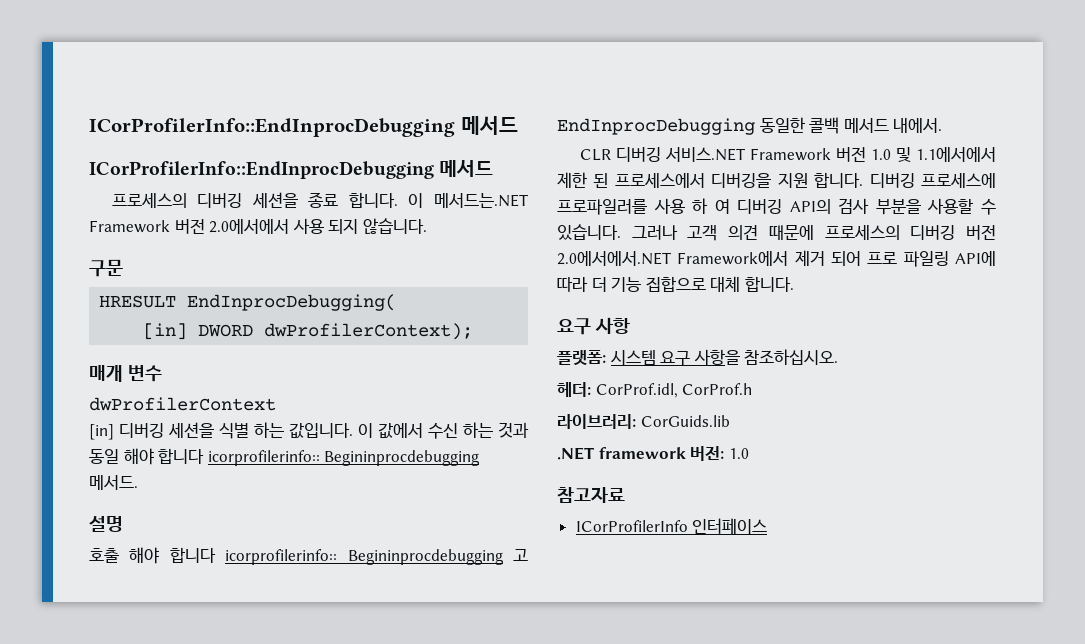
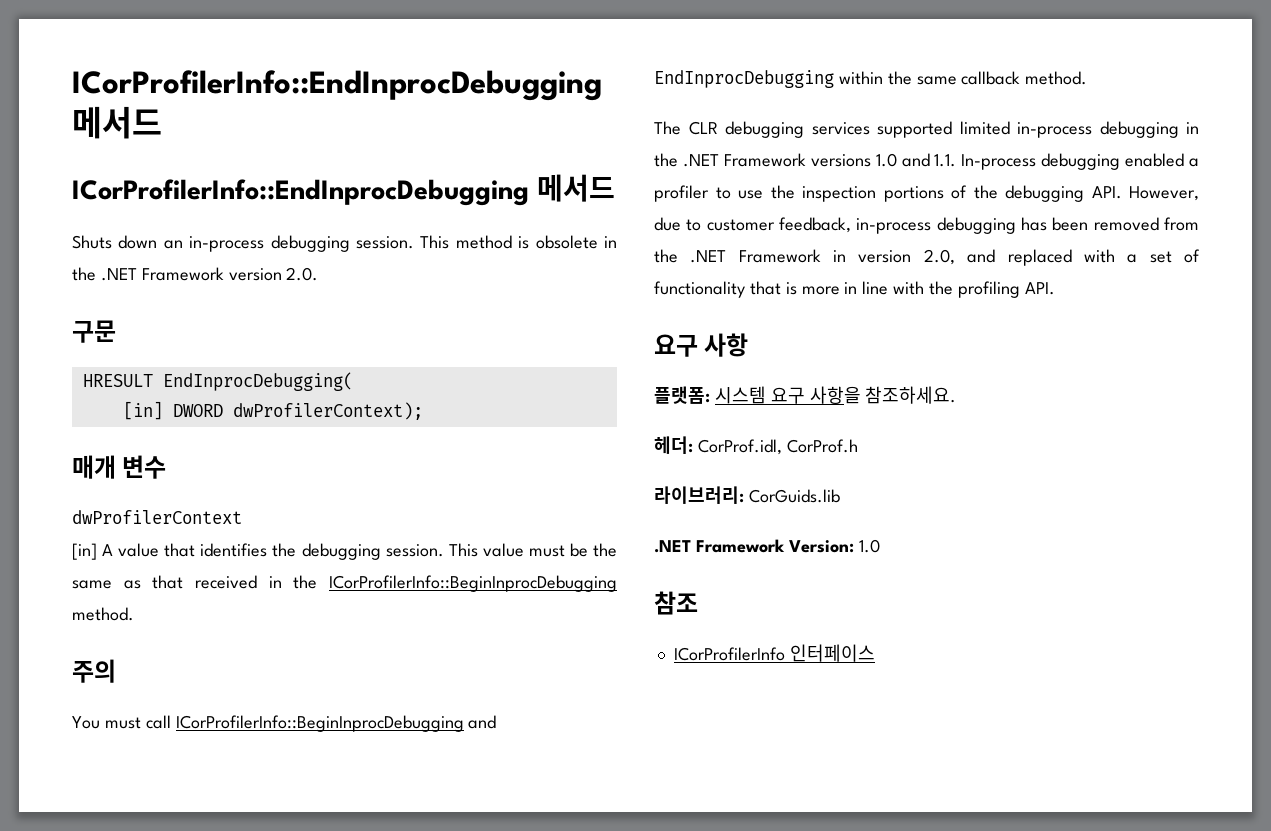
[111,192,528,208] [89,218,427,234] 프로세스의 디버깅 세션을 종료 합니다. 이 메서드는.NET Framework 버전 2.0에서에서 사용 되지 않습니다. -> [72,235,617,252] [72,267,319,281] Shuts down an in-process debugging session. This method is obsolete in the .NET Framework version 2.0.
[119,422,529,439] [89,448,481,466] [89,475,138,490] [89,516,123,532] [89,547,528,565] [557,117,943,135] [579,147,996,162] [557,172,996,188] [557,198,996,215] [557,224,996,241] [557,250,996,267] [557,276,794,292] 디버깅 세션을 식별 하는 값입니다. 이 값에서 수신 하는 것과 동일 해야 합니다 icorprofilerinfo:: Begininprocdebugging 메서드. // 설명 // 호출 해야 합니다 icorprofilerinfo:: Begininprocdebugging 고 EndInprocDebugging 동일한 콜백 메서드 내에서. // CLR 디버깅 서비스.NET Framework 버전 1.0 및 1.1에서에서 제한 된 프로세스에서 디버깅을 지원 합니다. 디버깅 프로세스에 프로파일러를 사용 하 여 디버깅 API의 검사 부분을 사용할 수 있습니다. 그러나 고객 의견 때문에 프로세스의 디버깅 버전 2.0에서에서.NET Framework에서 제거 되어 프로 파일링 API에 따라 더 기능 집합으로 대체 합니다. -> [102,543,617,560] [72,575,617,592] [72,607,134,621] [72,659,116,683] [72,715,497,732] [654,70,1088,88] [654,121,1199,138] [654,153,1199,170] [654,185,1199,202] [654,217,1199,234] [654,249,1200,266] [654,281,1055,298] A value that identifies the debugging session. This value must be the same as that received in the ICorProfilerInfo::BeginInprocDebugging method. // 주의 // You must call ICorProfilerInfo::BeginInprocDebugging and EndInprocDebugging within the same callback method. // The CLR debugging services supported limited in-process debugging in the .NET Framework versions 1.0 and 1.1. In-process debugging enabled a profiler to use the inspection portions of the debugging API. However, due to customer feedback, in-process debugging has been removed from the .NET Framework in version 2.0, and replaced with a set of functionality that is more in line with the profiling API.
[744,349,839,365] 참조하십시오. -> [865,386,957,404] 참조하세요.
[598,446,725,461] framework 버전: -> [695,539,854,553] Framework Version:
[557,487,625,503] 참고자료 -> [654,591,698,615] 참조

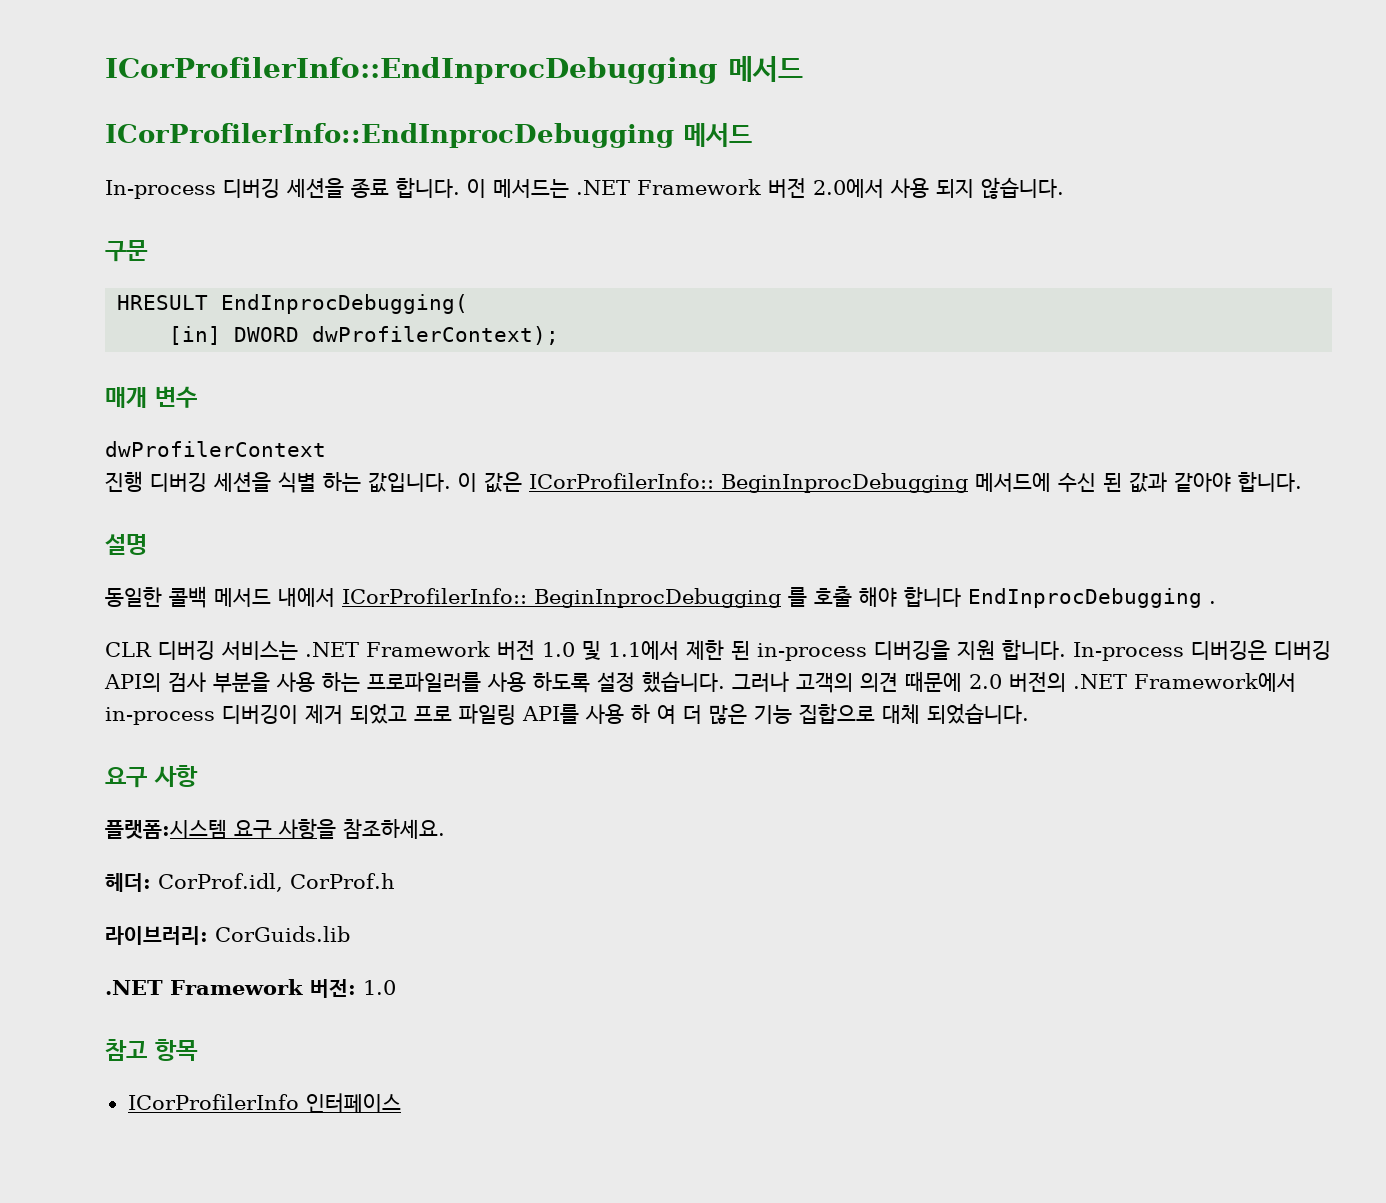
[72,235,617,252] [72,267,319,281] Shuts down an in-process debugging session. This method is obsolete in the .NET Framework version 2.0. -> [105,177,1064,199] In-process 디버깅 세션을 종료 합니다. 이 메서드는 .NET Framework 버전 2.0에서 사용 되지 않습니다.
[72,543,617,560] [72,575,617,592] [72,607,134,621] [72,659,116,683] [72,715,497,732] [654,70,1088,88] [654,121,1199,138] [654,153,1199,170] [654,185,1199,202] [654,217,1199,234] [654,249,1200,266] [654,281,1055,298] [in] A value that identifies the debugging session. This value must be the same as that received in the ICorProfilerInfo::BeginInprocDebugging method. // 주의 // You must call ICorProfilerInfo::BeginInprocDebugging and EndInprocDebugging within the same callback method. // The CLR debugging services supported limited in-process debugging in the .NET Framework versions 1.0 and 1.1. In-process debugging enabled a profiler to use the inspection portions of the debugging API. However, due to customer feedback, in-process debugging has been removed from the .NET Framework in version 2.0, and replaced with a set of functionality that is more in line with the profiling API. -> [105,471,1302,493] [105,534,147,555] [105,586,1216,608] [105,639,1331,661] [104,671,1296,693] [105,703,1029,725] 진행 디버깅 세션을 식별 하는 값입니다. 이 값은 ICorProfilerInfo:: BeginInprocDebugging 메서드에 수신 된 값과 같아야 합니다. // 설명 // 동일한 콜백 메서드 내에서 ICorProfilerInfo:: BeginInprocDebugging 를 호출 해야 합니다 EndInprocDebugging . // CLR 디버깅 서비스는 .NET Framework 버전 1.0 및 1.1에서 제한 된 in-process 디버깅을 지원 합니다. In-process 디버깅은 디버깅 API의 검사 부분을 사용 하는 프로파일러를 사용 하도록 설정 했습니다. 그러나 고객의 의견 때문에 2.0 버전의 .NET Framework에서 in-process 디버깅이 제거 되었고 프로 파일링 API를 사용 하 여 더 많은 기능 집합으로 대체 되었습니다.
[654,386,766,404] 플랫폼: 시스템 -> [105,819,227,839] 플랫폼:시스템
[788,540,854,553] Version: -> [310,979,356,998] 버전:
[654,591,698,615] 참조 -> [105,1039,198,1061] 참고 항목

